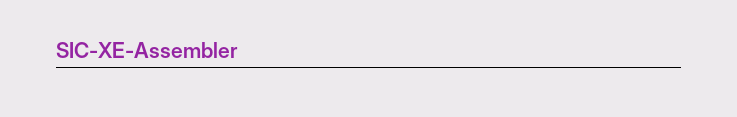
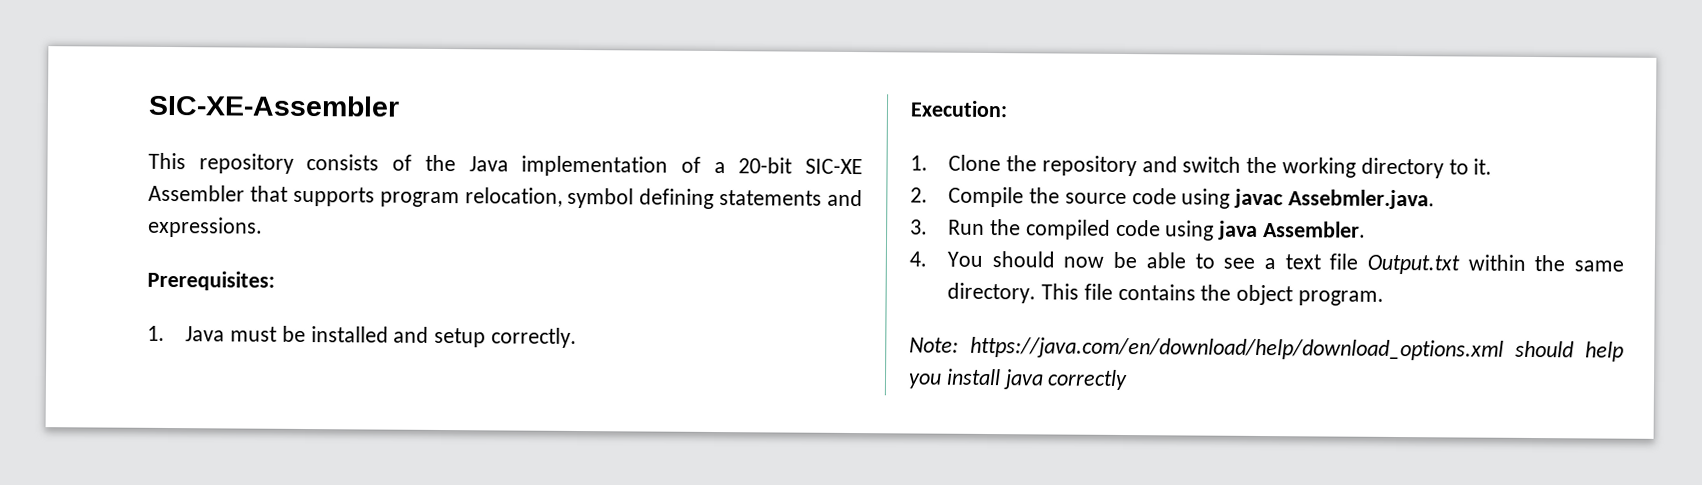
(238, 50) none -> [148,152,864,177] [148,184,863,209] [148,216,263,238] [147,270,275,291] [147,325,577,348] [910,100,1008,118] [910,154,1493,179] [910,186,1435,210] [910,219,1366,241] [909,251,1624,275] [947,282,1384,306] [909,336,1624,362] [908,368,1129,391] // This repository consists of the Java implementation of a 20-bit SIC-XE Assembler that supports program relocation, symbol defining statements and expressions. // Prerequisites: // 1. Java must be installed and setup correctly. // Execution: // 1. Clone the repository and switch the working directory to it. // 2. Compile the source code using javac Assebmler.java. // 3. Run the compiled code using java Assembler. // 4. You should now be able to see a text file Output.txt within the same directory. This file contains the object program. // Note: https://java.com/en/download/help/download_options.xml should help you install java correctly

